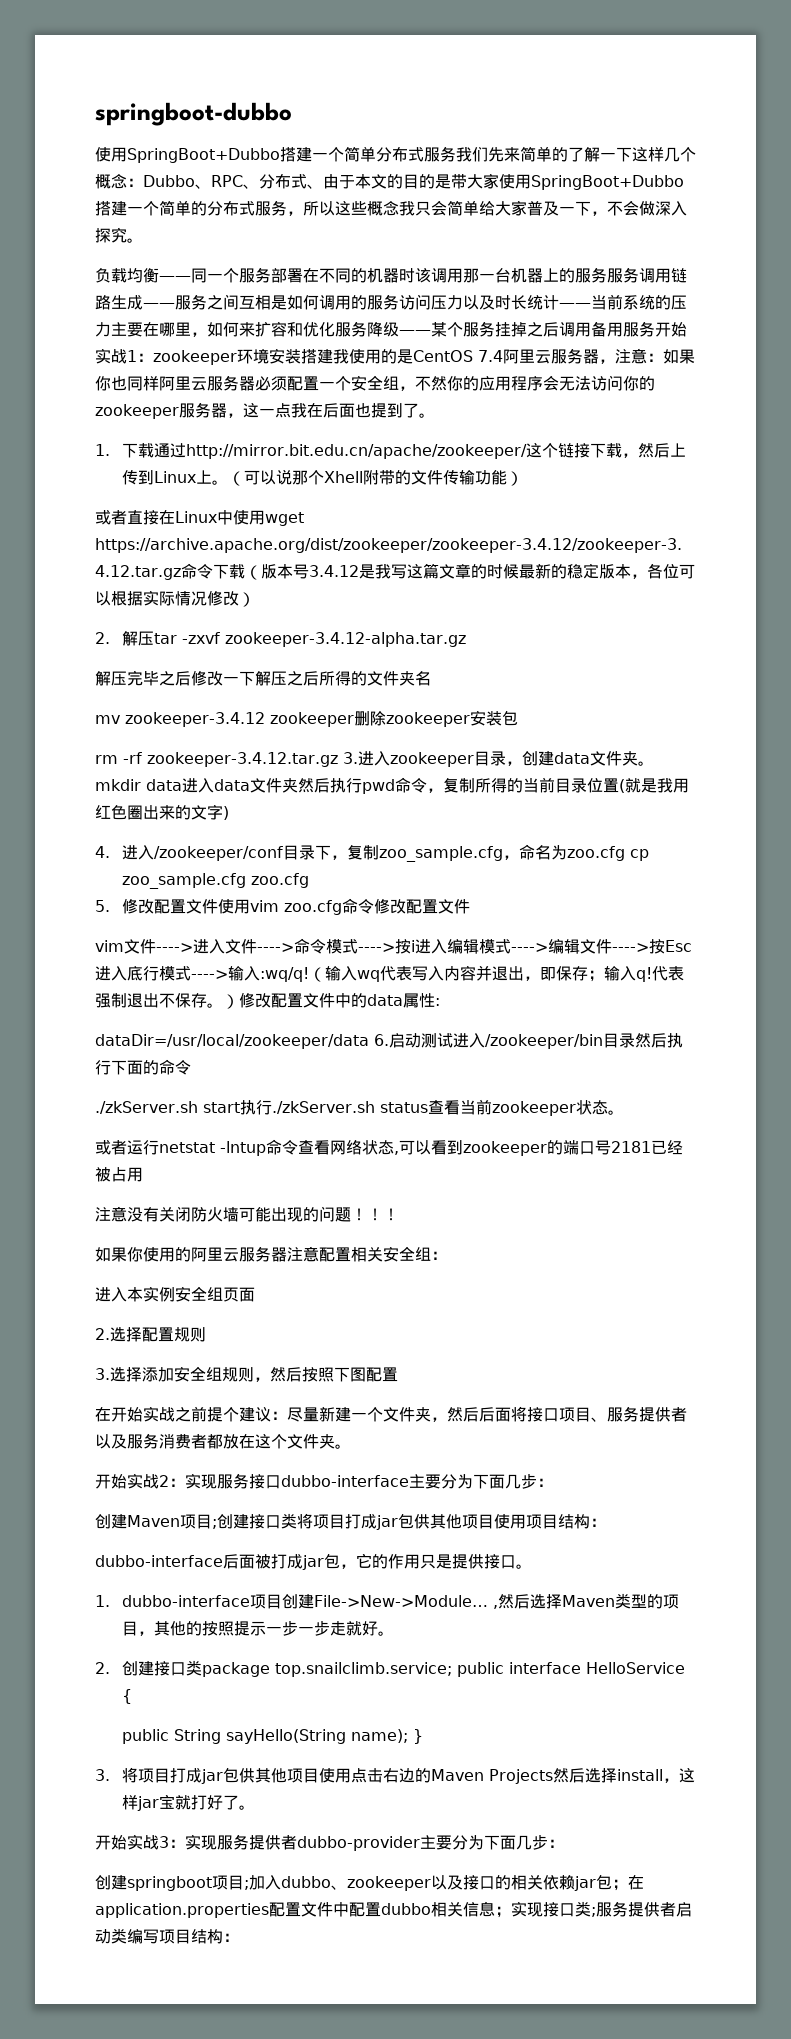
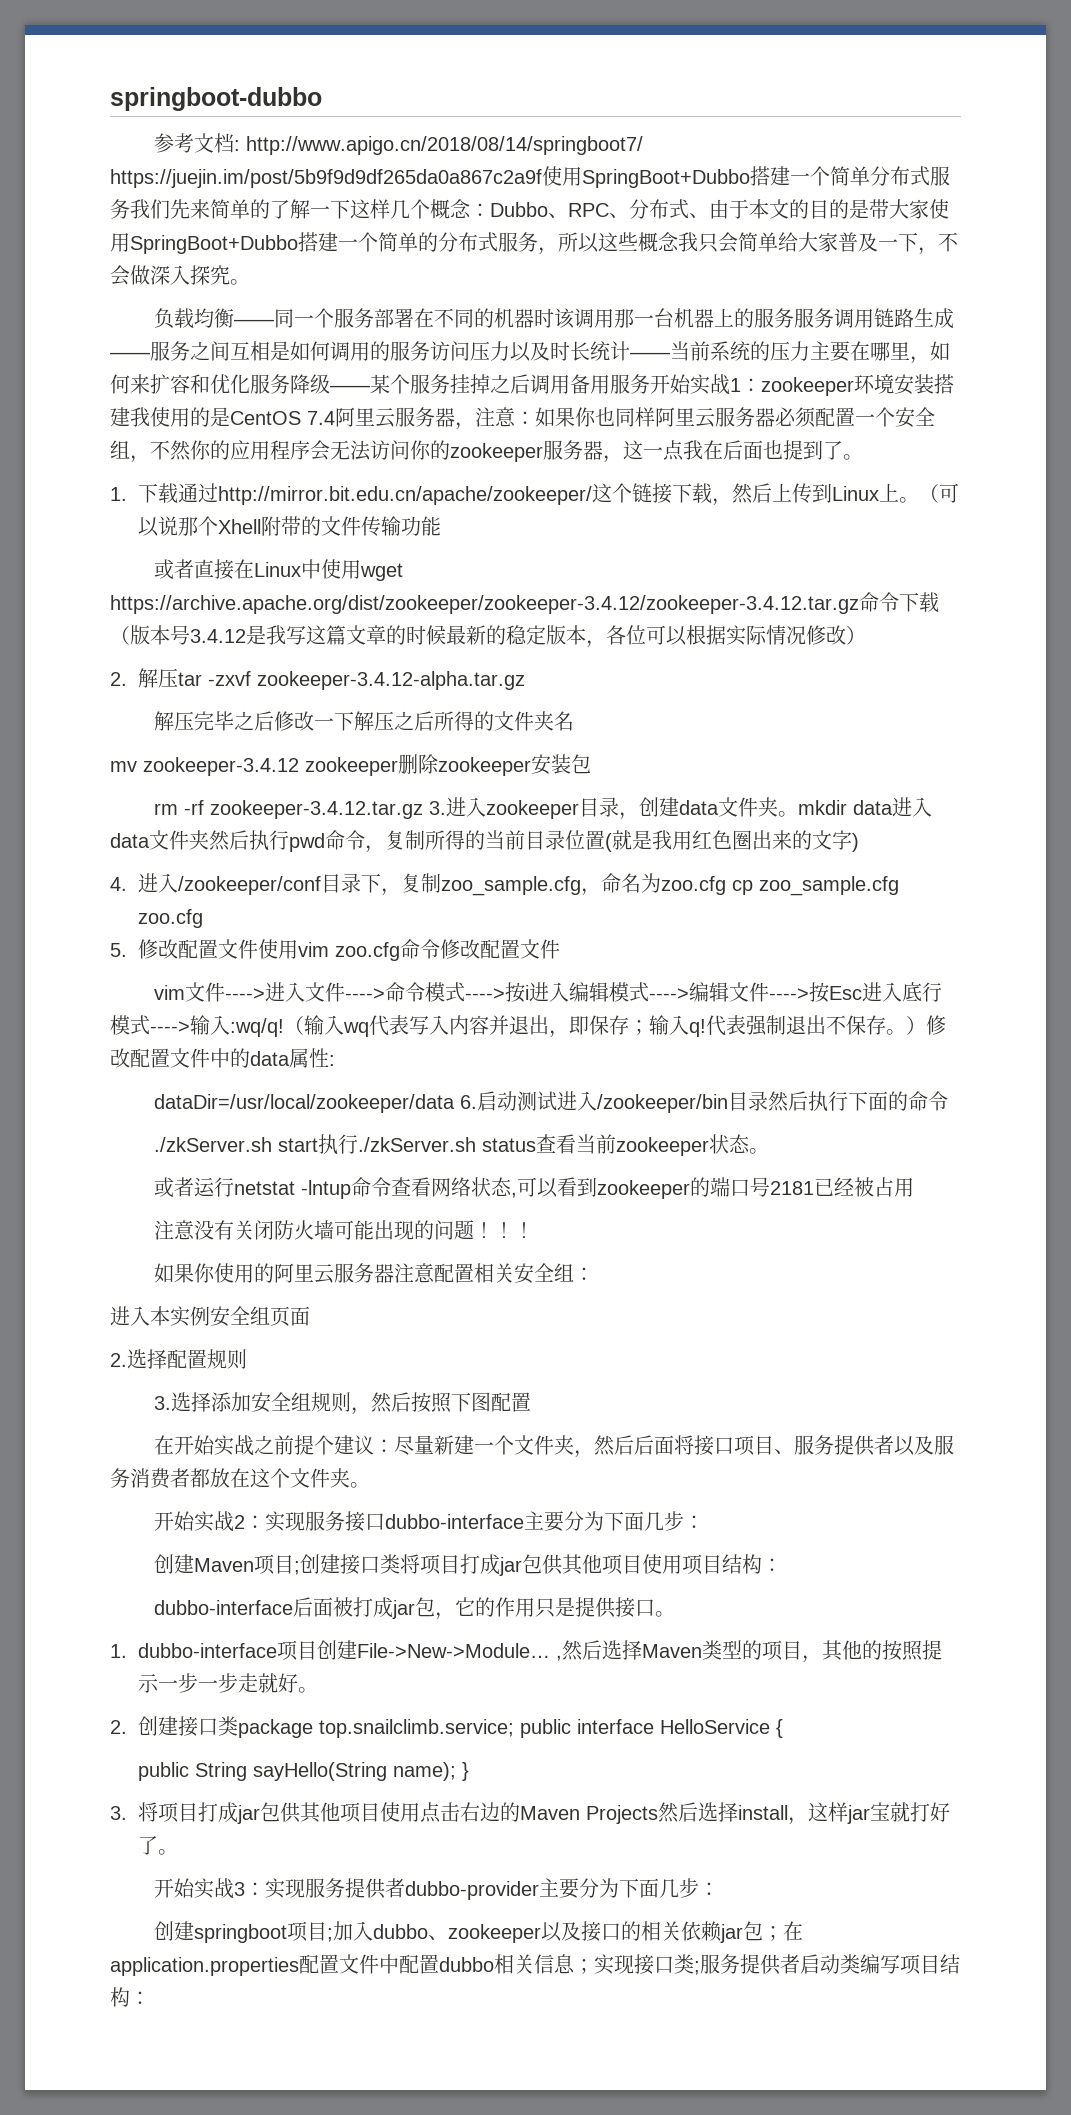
(292, 114) none -> [154,133,644,155] [110,169,542,188] 参考文档: http://www.apigo.cn/2018/08/14/springboot7/ https://juejin.im/post/5b9f9d9df265da0a867c2a9f
[506,471,523,486] ） -> (441, 526) none

